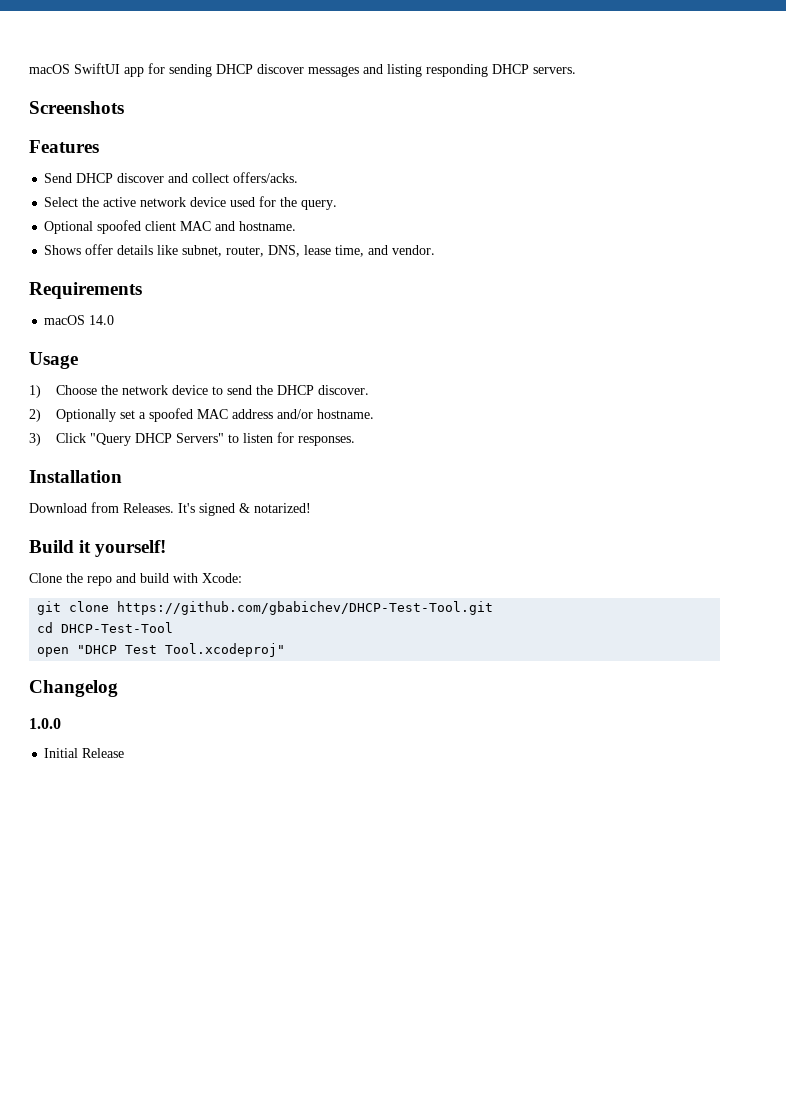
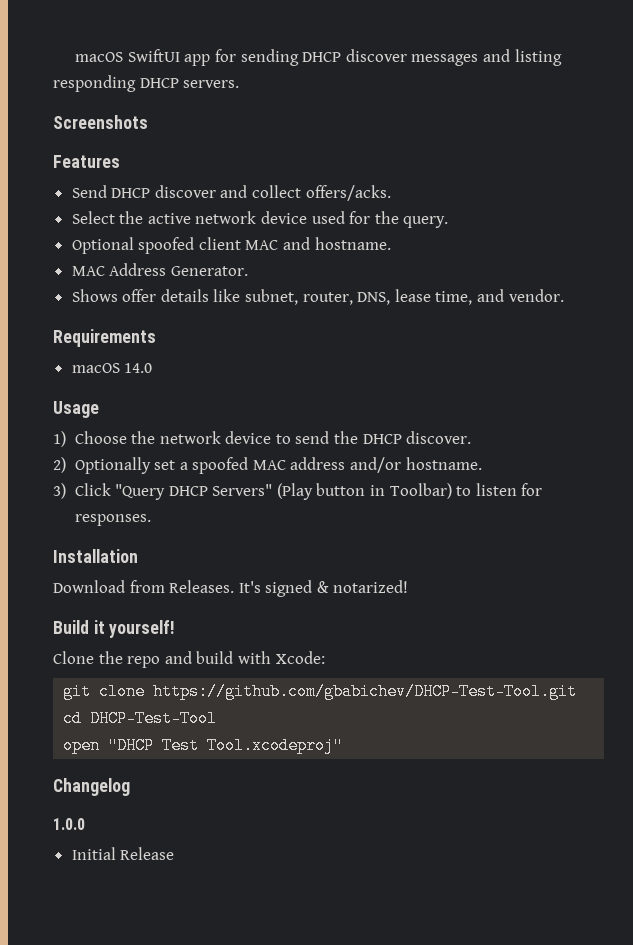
(297, 226) none -> [71,263,248,276] // MAC Address Generator.
(225, 438) none -> [276,483,452,500] (Play button in Toolbar)

